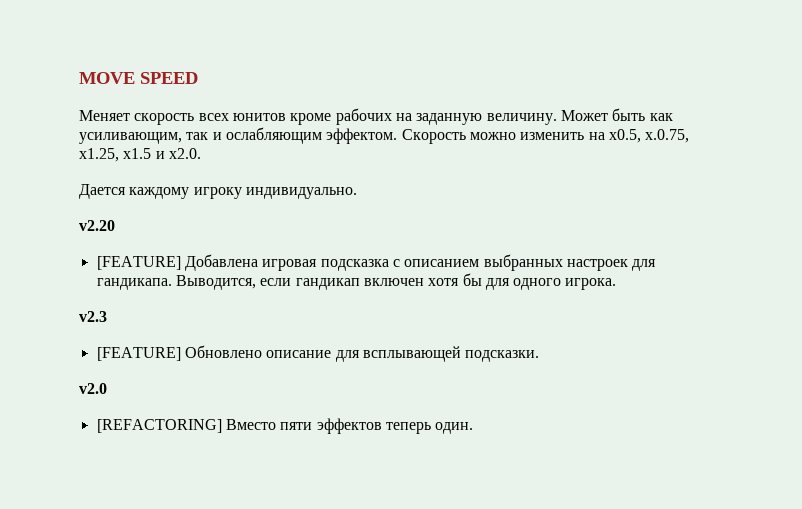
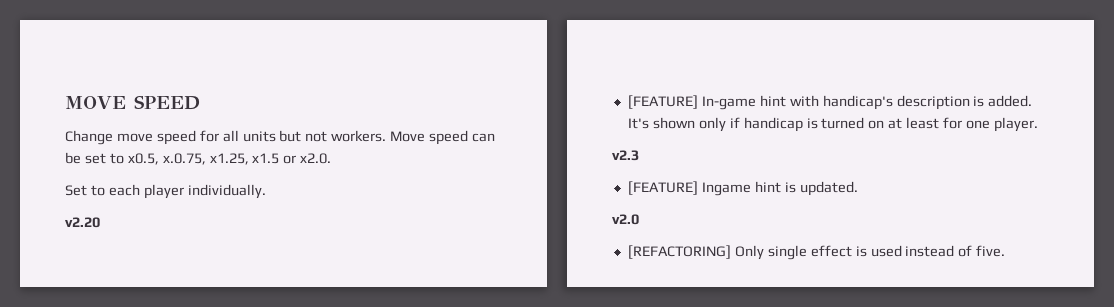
[79,108,673,125] [79,127,605,144] Меняет скорость всех юнитов кроме рабочих на заданную величину. Может быть как усиливающим, так и ослабляющим эффектом. Скорость можно изменить на -> [65,130,496,145] [65,152,124,164] Change move speed for all units but not workers. Move speed can be set to
[155,151,165,159] и -> [283,155,297,164] or
[79,184,357,199] [79,220,115,231] [96,254,657,271] [96,273,617,290] [79,311,107,322] [96,345,540,362] [79,383,107,394] [96,418,474,434] Дается каждому игроку индивидуально. // v2.20 // [FEATURE] Добавлена игровая подсказка с описанием выбранных настроек для гандикапа. Выводится, если гандикап включен хотя бы для одного игрока. // v2.3 // [FEATURE] Обновлено описание для всплывающей подсказки. // v2.0 // [REFACTORING] Вместо пяти эффектов теперь один. -> [65,184,266,199] [65,217,100,228] [627,95,1033,110] [627,117,1038,132] [612,150,639,161] [627,181,858,196] [612,214,639,225] [627,245,1006,260] Set to each player individually. // v2.20 // [FEATURE] In-game hint with handicap's description is added. It's shown only if handicap is turned on at least for one player. // v2.3 // [FEATURE] Ingame hint is updated. // v2.0 // [REFACTORING] Only single effect is used instead of five.

